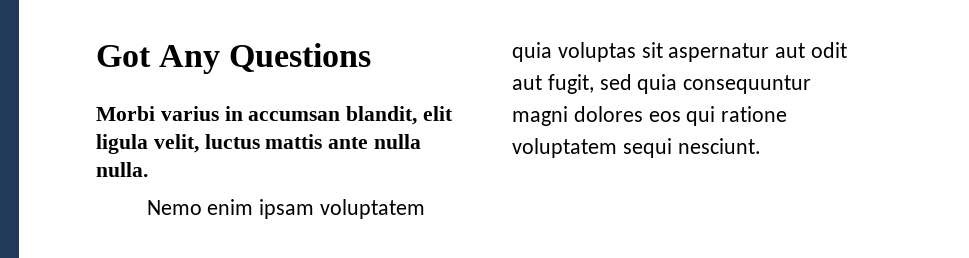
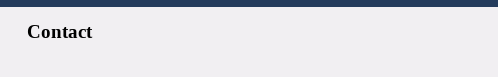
[96,43,372,74] [96,106,454,125] [96,134,422,154] [96,162,148,177] [146,199,426,219] [512,42,848,62] [512,74,812,94] [512,106,788,126] [512,138,761,158] Got Any Questions // Morbi varius in accumsan blandit, elit ligula velit, luctus mattis ante nulla nulla. // Nemo enim ipsam voluptatem quia voluptas sit aspernatur aut odit aut fugit, sed quia consequuntur magni dolores eos qui ratione voluptatem sequi nesciunt. -> [27,25,93,38] Contact

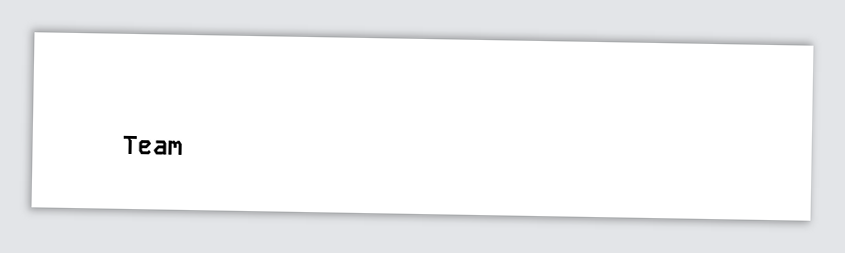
[27,25,93,38] Contact -> [122,135,183,155] Team

